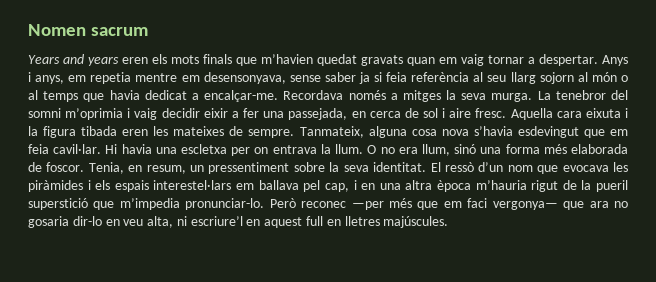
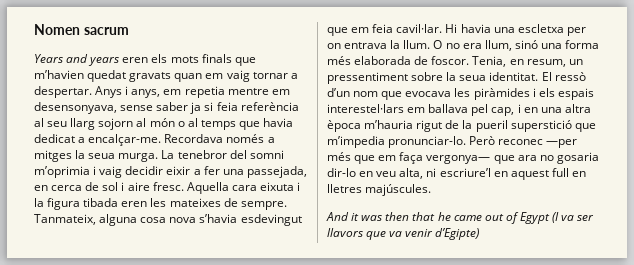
[461,93,487,100] seva -> [88,153,116,159] seua
[343,165,369,172] seva -> [459,75,487,81] seua
[467,198,488,208] faci -> [399,152,424,164] faça
(449, 222) none -> [326,212,595,224] [327,228,480,240] // And it was then that he came out of Egypt (I va ser llavors que va venir d’Egipte)

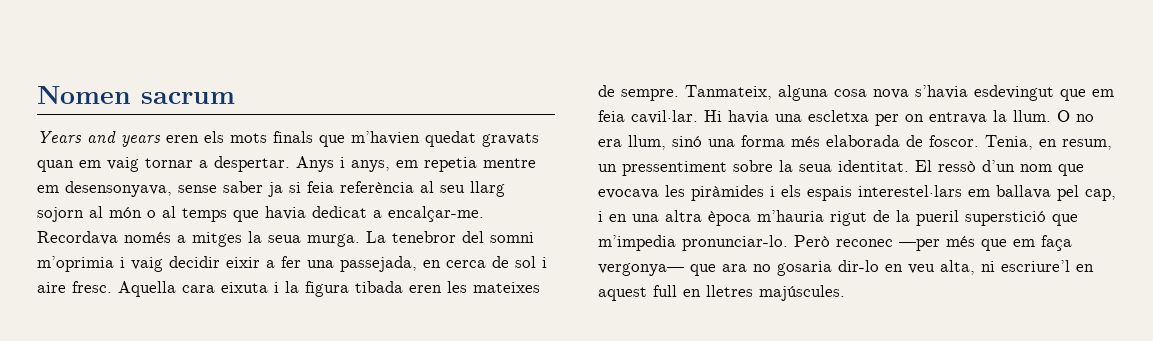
[326,212,595,224] [327,228,480,240] // And it was then that he came out of Egypt (I va ser llavors que va venir d’Egipte) -> (845, 293) none

